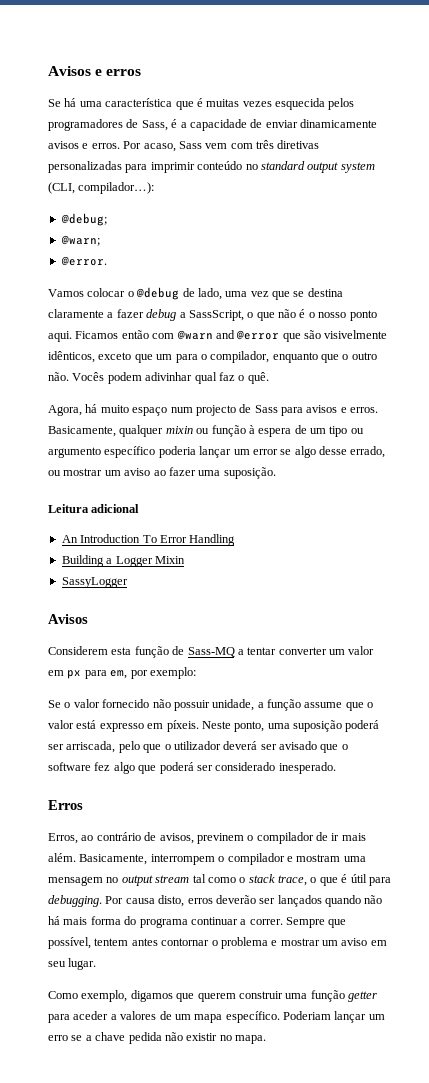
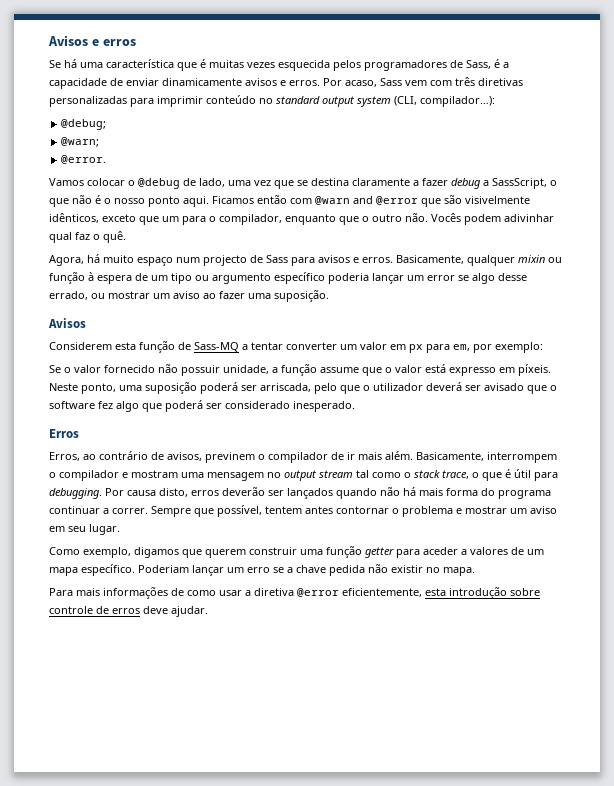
[48,504,140,513] [61,534,236,546] [61,555,185,567] [61,577,128,588] // Leitura adicional // An Introduction To Error Handling // Building a Logger Mixin // SassyLogger -> (329, 296) none
(266, 1039) none -> [49,587,540,599] [49,606,208,617] // Para mais informações de como usar a diretiva @error eficientemente, esta introdução sobre controle de erros deve ajudar.

